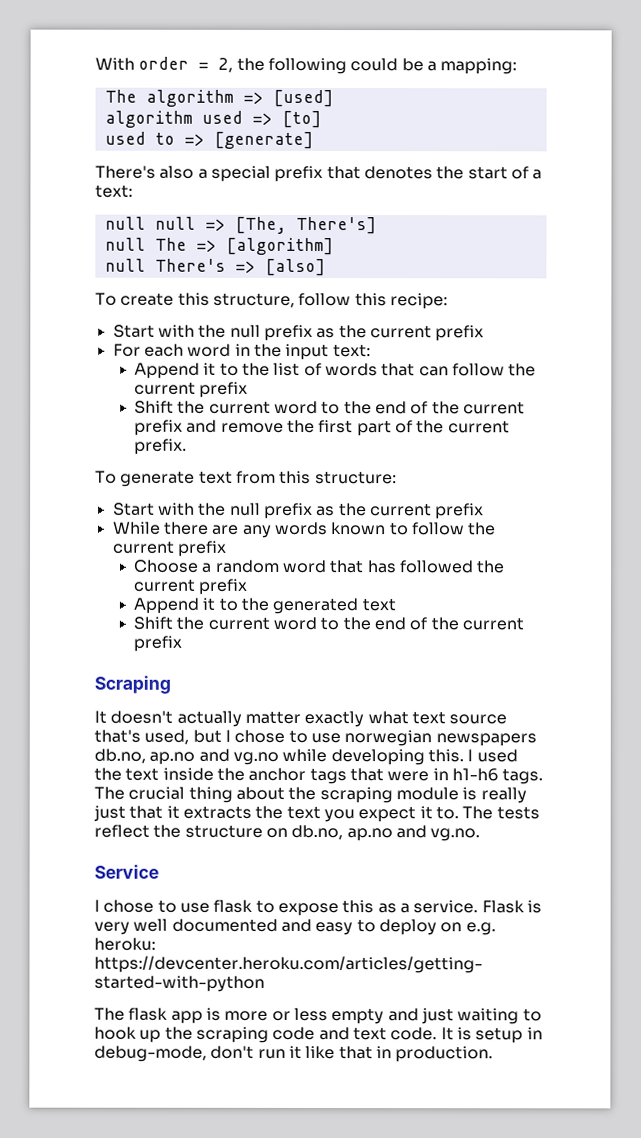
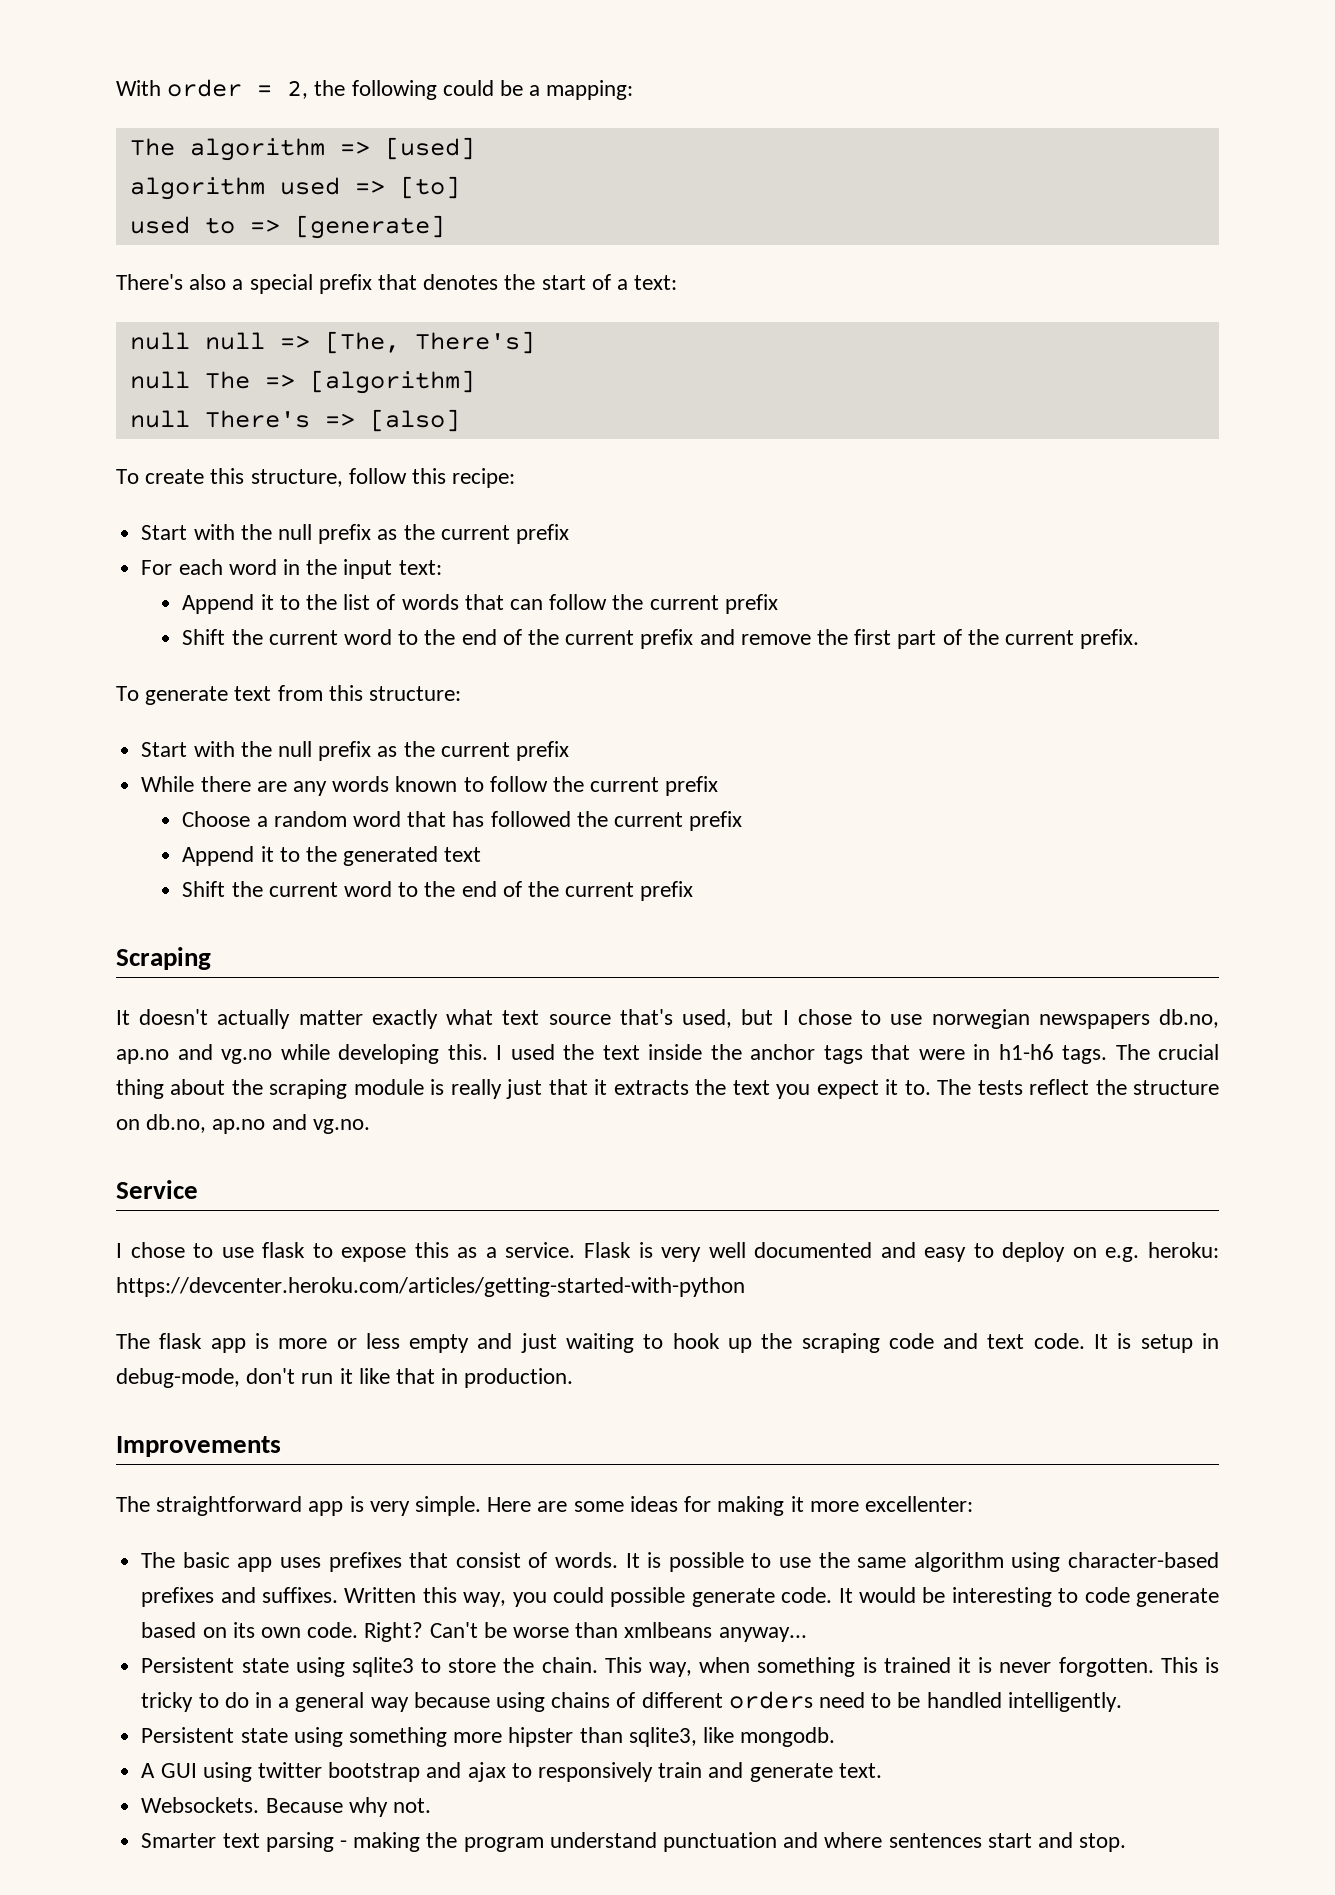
(494, 1054) none -> [116,1436,281,1457] [116,1496,973,1516] [141,1552,1219,1572] [141,1587,1219,1607] [141,1622,807,1642] [141,1657,1219,1677] [141,1691,1122,1712] [141,1727,836,1747] [141,1762,882,1782] [141,1797,431,1817] [141,1832,1127,1852] // Improvements // The straightforward app is very simple. Here are some ideas for making it more excellenter: // The basic app uses prefixes that consist of words. It is possible to use the same algorithm using character-based prefixes and suffixes. Written this way, you could possible generate code. It would be interesting to code generate based on its own code. Right? Can't be worse than xmlbeans anyway... // Persistent state using sqlite3 to store the chain. This way, when something is trained it is never forgotten. This is tricky to do in a general way because using chains of different orders need to be handled intelligently. // Persistent state using something more hipster than sqlite3, like mongodb. // A GUI using twitter bootstrap and ajax to responsively train and generate text. // Websockets. Because why not. // Smarter text parsing - making the program understand punctuation and where sentences start and stop.

